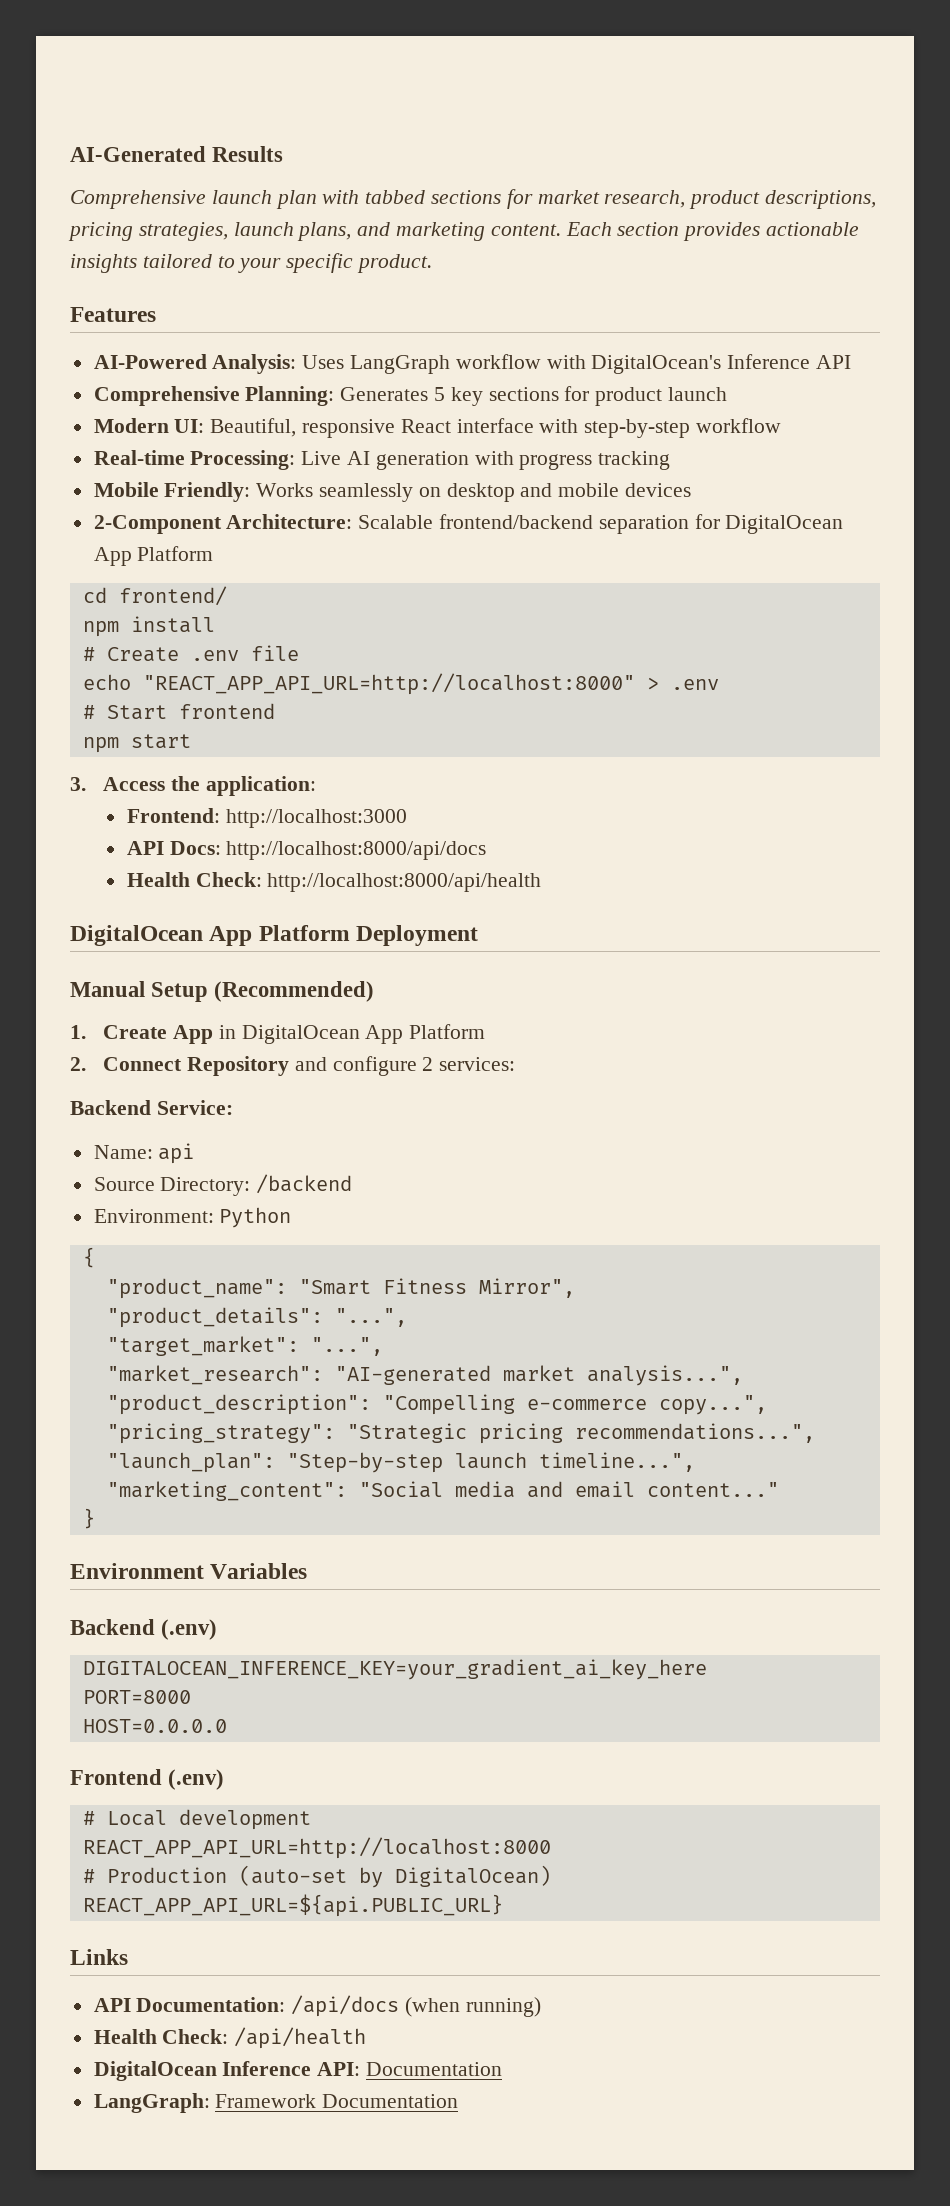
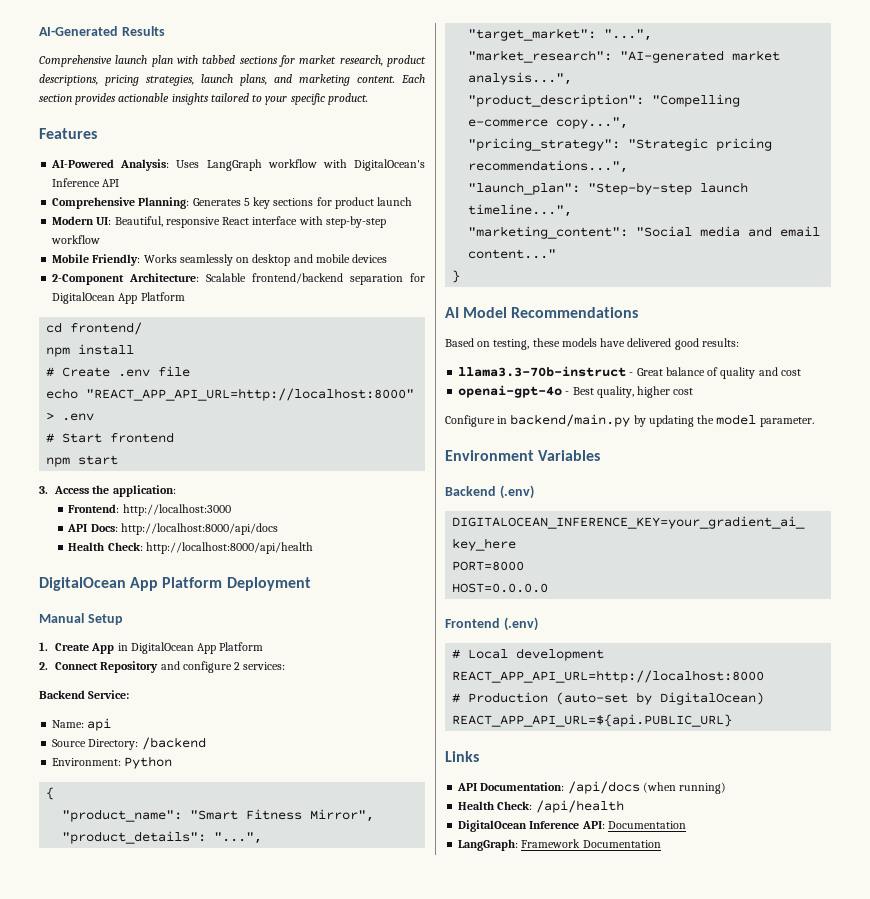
[93,450,671,470] // Real-time Processing: Live AI generation with progress tracking -> (101, 239) none
[214,981,375,1002] (Recommended) -> (123, 619) none
(95, 1518) none -> [445,307,639,318] [445,338,739,350] [458,366,801,379] [458,385,694,398] [445,414,814,427] // AI Model Recommendations // Based on testing, these models have delivered good results: // llama3.3-70b-instruct - Great balance of quality and cost // openai-gpt-4o - Best quality, higher cost // Configure in backend/main.py by updating the model parameter.

